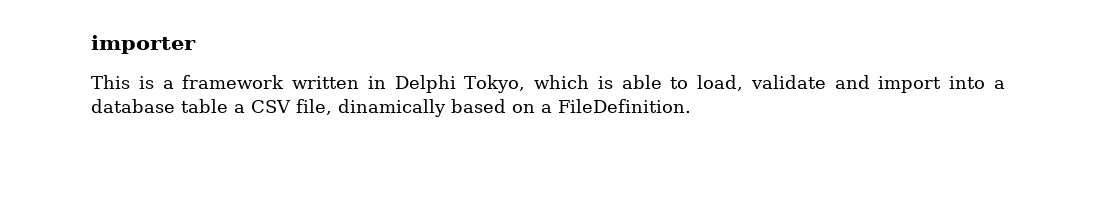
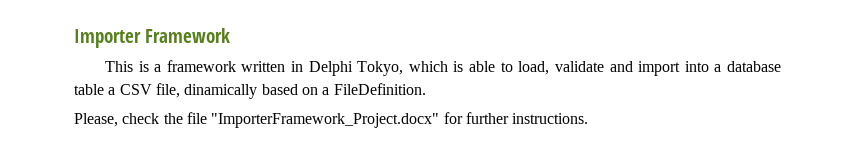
[91,35,196,54] importer -> [74,28,230,48] Importer Framework
(691, 106) none -> [74,112,589,128] // Please, check the file "ImporterFramework_Project.docx" for further instructions.

